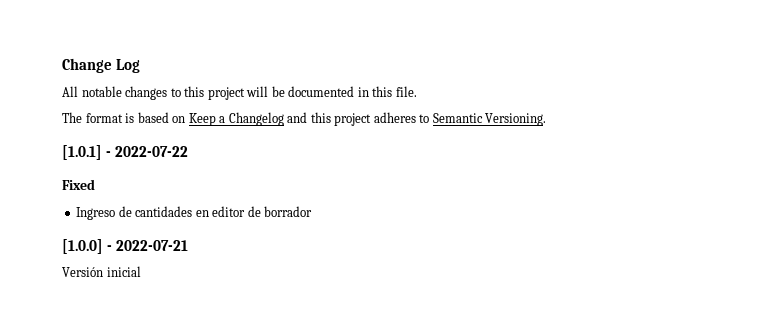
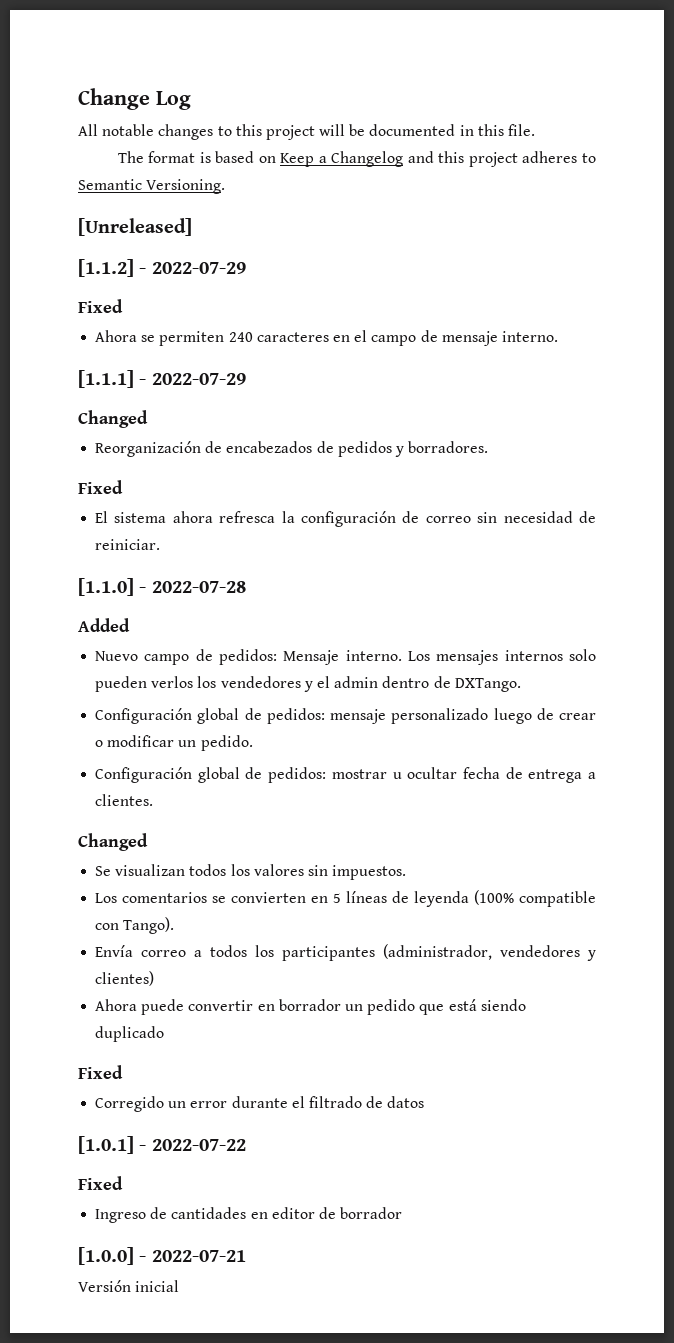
(547, 119) none -> [78,218,192,236] [78,259,246,277] [78,299,123,313] [95,330,558,346] [78,370,246,388] [78,410,148,428] [95,441,489,457] [78,480,123,494] [95,511,596,527] [95,539,161,550] [78,578,246,596] [78,618,130,632] [95,649,596,665] [95,676,521,692] [95,708,596,724] [95,735,253,751] [95,767,596,783] [95,794,154,806] [78,833,148,851] [95,864,407,880] [95,890,596,907] [95,917,175,934] [95,944,596,961] [95,971,155,986] [95,999,526,1015] [95,1026,165,1042] [78,1065,123,1079] [95,1096,425,1112] // [Unreleased] // [1.1.2] - 2022-07-29 // Fixed // Ahora se permiten 240 caracteres en el campo de mensaje interno. // [1.1.1] - 2022-07-29 // Changed // Reorganización de encabezados de pedidos y borradores. // Fixed // El sistema ahora refresca la configuración de correo sin necesidad de reiniciar. // [1.1.0] - 2022-07-28 // Added // Nuevo campo de pedidos: Mensaje interno. Los mensajes internos solo pueden verlos los vendedores y el admin dentro de DXTango. // Configuración global de pedidos: mensaje personalizado luego de crear o modificar un pedido. // Configuración global de pedidos: mostrar u ocultar fecha de entrega a clientes. // Changed // Se visualizan todos los valores sin impuestos. // Los comentarios se convierten en 5 líneas de leyenda (100% compatible con Tango). // Envía correo a todos los participantes (administrador, vendedores y clientes) // Ahora puede convertir en borrador un pedido que está siendo duplicado // Fixed // Corregido un error durante el filtrado de datos

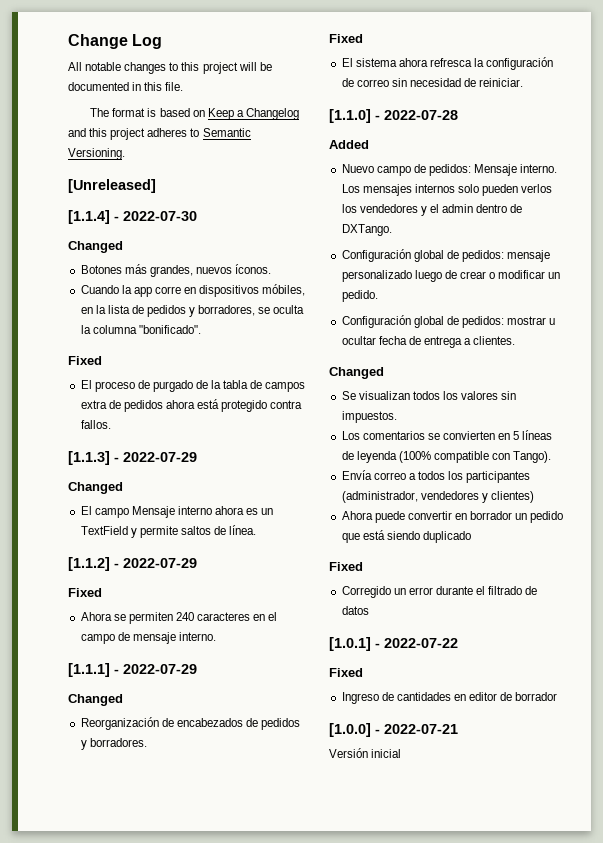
(192, 227) none -> [68,210,197,224] [68,241,123,253] [80,264,272,277] [80,284,306,297] [80,305,305,317] [80,325,201,334] [68,356,102,365] [80,380,306,392] [80,399,303,412] [80,420,111,429] [68,451,197,465] [68,482,123,494] [80,506,274,518] [80,525,257,538] // [1.1.4] - 2022-07-30 // Changed // Botones más grandes, nuevos íconos. // Cuando la app corre en dispositivos móbiles, en la lista de pedidos y borradores, se oculta la columna "bonificado". // Fixed // El proceso de purgado de la tabla de campos extra de pedidos ahora está protegido contra fallos. // [1.1.3] - 2022-07-29 // Changed // El campo Mensaje interno ahora es un TextField y permite saltos de línea.

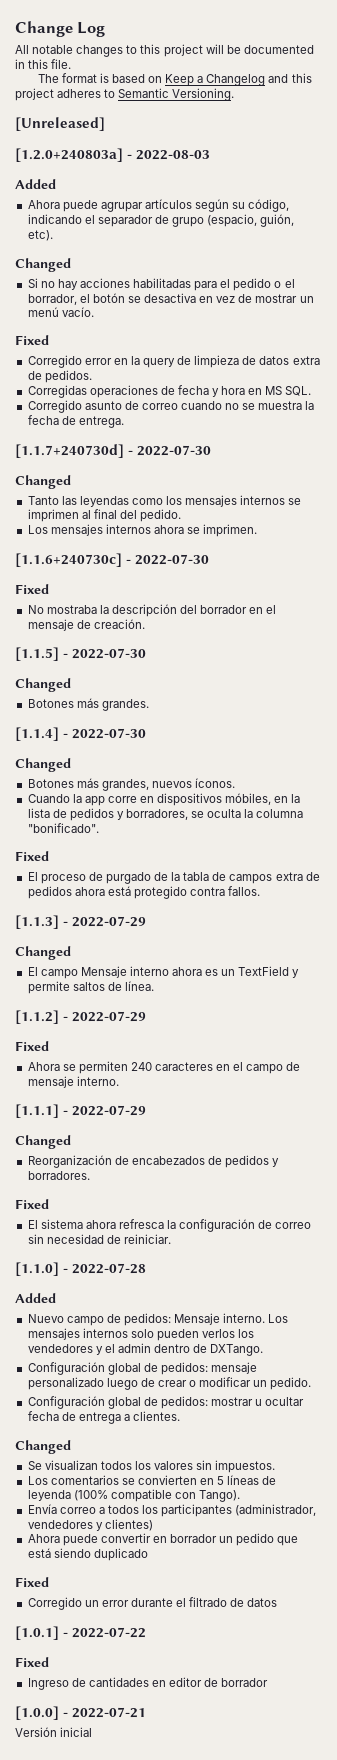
(156, 186) none -> [15,148,211,162] [15,179,56,189] [27,199,290,212] [27,214,295,227] [27,230,53,241] [15,258,71,272] [27,278,295,291] [27,293,314,305] [27,307,94,317] [15,335,49,345] [27,355,320,368] [27,370,92,383] [27,385,312,398] [27,400,315,413] [27,415,124,428] [15,444,212,458] [15,475,71,489] [27,495,302,507] [27,509,182,522] [27,524,258,537] [15,553,210,567] [15,584,49,594] [27,604,277,617] [27,619,145,631] [15,647,147,661] [15,678,71,692] [27,698,149,711] // [1.2.0+240803a] - 2022-08-03 // Added // Ahora puede agrupar artículos según su código, indicando el separador de grupo (espacio, guión, etc). // Changed // Si no hay acciones habilitadas para el pedido o el borrador, el botón se desactiva en vez de mostrar un menú vacío. // Fixed // Corregido error en la query de limpieza de datos extra de pedidos. // Corregidas operaciones de fecha y hora en MS SQL. // Corregido asunto de correo cuando no se muestra la fecha de entrega. // [1.1.7+240730d] - 2022-07-30 // Changed // Tanto las leyendas como los mensajes internos se imprimen al final del pedido. // Los mensajes internos ahora se imprimen. // [1.1.6+240730c] - 2022-07-30 // Fixed // No mostraba la descripción del borrador en el mensaje de creación. // [1.1.5] - 2022-07-30 // Changed // Botones más grandes.

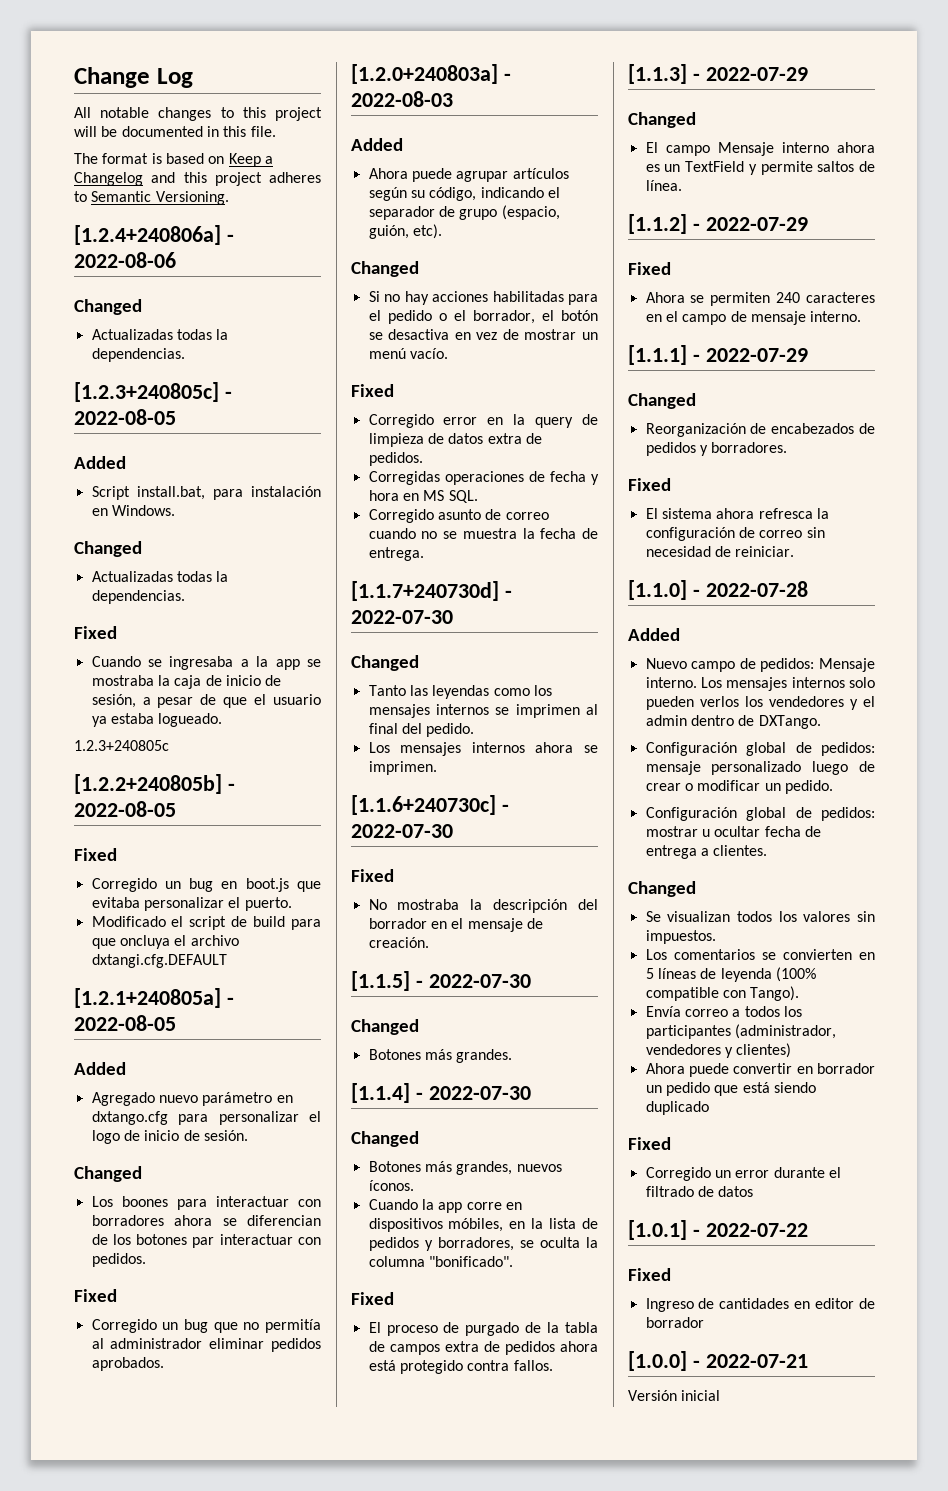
[15,117,105,131] [Unreleased] -> [74,225,234,245] [74,252,176,268] [74,299,142,315] [91,329,229,340] [91,348,185,362] [74,382,232,402] [74,409,176,425] [74,456,126,469] [91,486,322,500] [91,505,175,516] [74,541,142,557] [91,571,229,582] [91,590,185,604] [74,626,117,639] [91,656,321,670] [91,675,282,689] [91,694,321,708] [91,713,223,727] [74,740,169,751] [74,774,235,794] [74,801,176,817] [74,848,117,861] [91,878,321,892] [91,897,292,911] [91,916,321,930] [91,935,239,949] [91,954,227,968] [74,988,234,1008] [74,1015,176,1031] [74,1062,126,1075] [91,1092,293,1106] [91,1111,321,1125] [91,1130,248,1144] [74,1166,142,1182] [91,1196,321,1210] [91,1215,321,1226] [91,1234,321,1248] [91,1253,146,1267] [74,1289,117,1302] [91,1319,321,1333] [91,1338,321,1352] [91,1357,164,1371] [1.2.4+240806a] - 2022-08-06 // Changed // Actualizadas todas la dependencias. // [1.2.3+240805c] - 2022-08-05 // Added // Script install.bat, para instalación en Windows. // Changed // Actualizadas todas la dependencias. // Fixed // Cuando se ingresaba a la app se mostraba la caja de inicio de sesión, a pesar de que el usuario ya estaba logueado. // 1.2.3+240805c // [1.2.2+240805b] - 2022-08-05 // Fixed // Corregido un bug en boot.js que evitaba personalizar el puerto. // Modificado el script de build para que oncluya el archivo dxtangi.cfg.DEFAULT // [1.2.1+240805a] - 2022-08-05 // Added // Agregado nuevo parámetro en dxtango.cfg para personalizar el logo de inicio de sesión. // Changed // Los boones para interactuar con borradores ahora se diferencian de los botones par interactuar con pedidos. // Fixed // Corregido un bug que no permitía al administrador eliminar pedidos aprobados.

